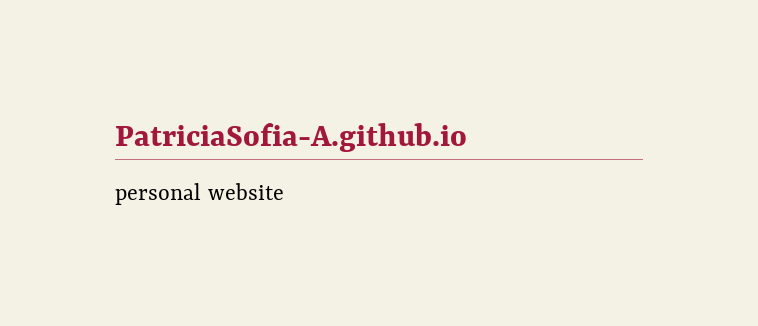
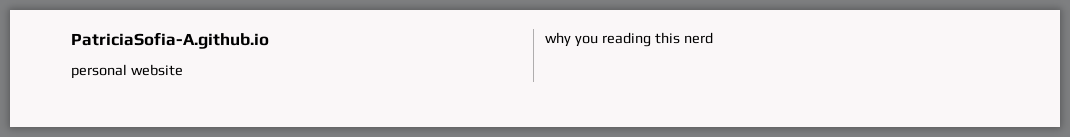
(284, 191) none -> [545,32,713,47] // why you reading this nerd

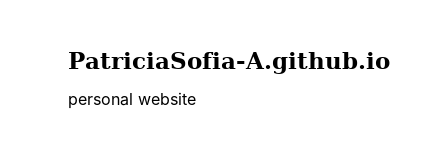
[545,32,713,47] // why you reading this nerd -> (196, 98) none

